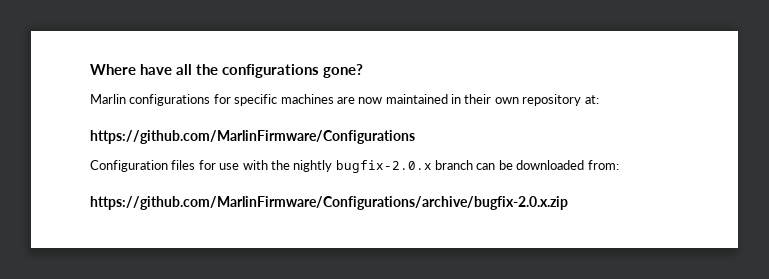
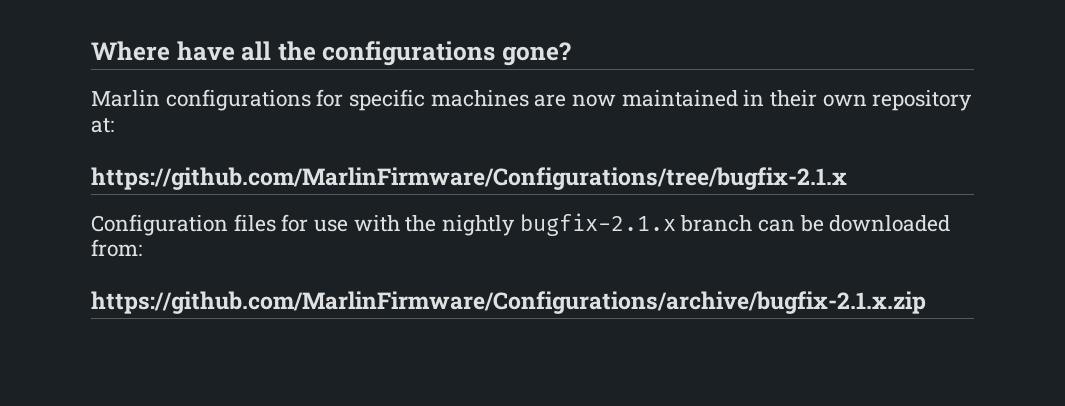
[90,130,415,144] https://github.com/MarlinFirmware/Configurations -> [91,167,847,190] https://github.com/MarlinFirmware/Configurations/tree/bugfix-2.1.x
[335,160,432,173] bugfix-2.0.x -> [519,213,676,236] bugfix-2.1.x
[90,196,568,210] https://github.com/MarlinFirmware/Configurations/archive/bugfix-2.0.x.zip -> [91,291,926,314] https://github.com/MarlinFirmware/Configurations/archive/bugfix-2.1.x.zip

